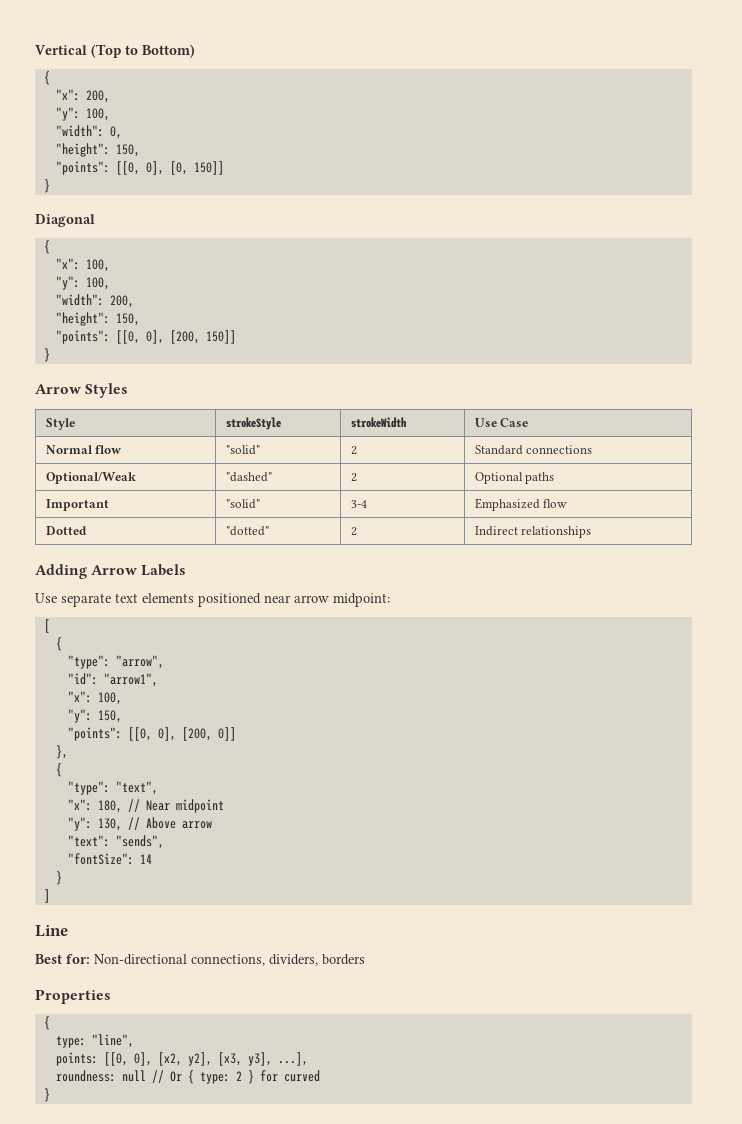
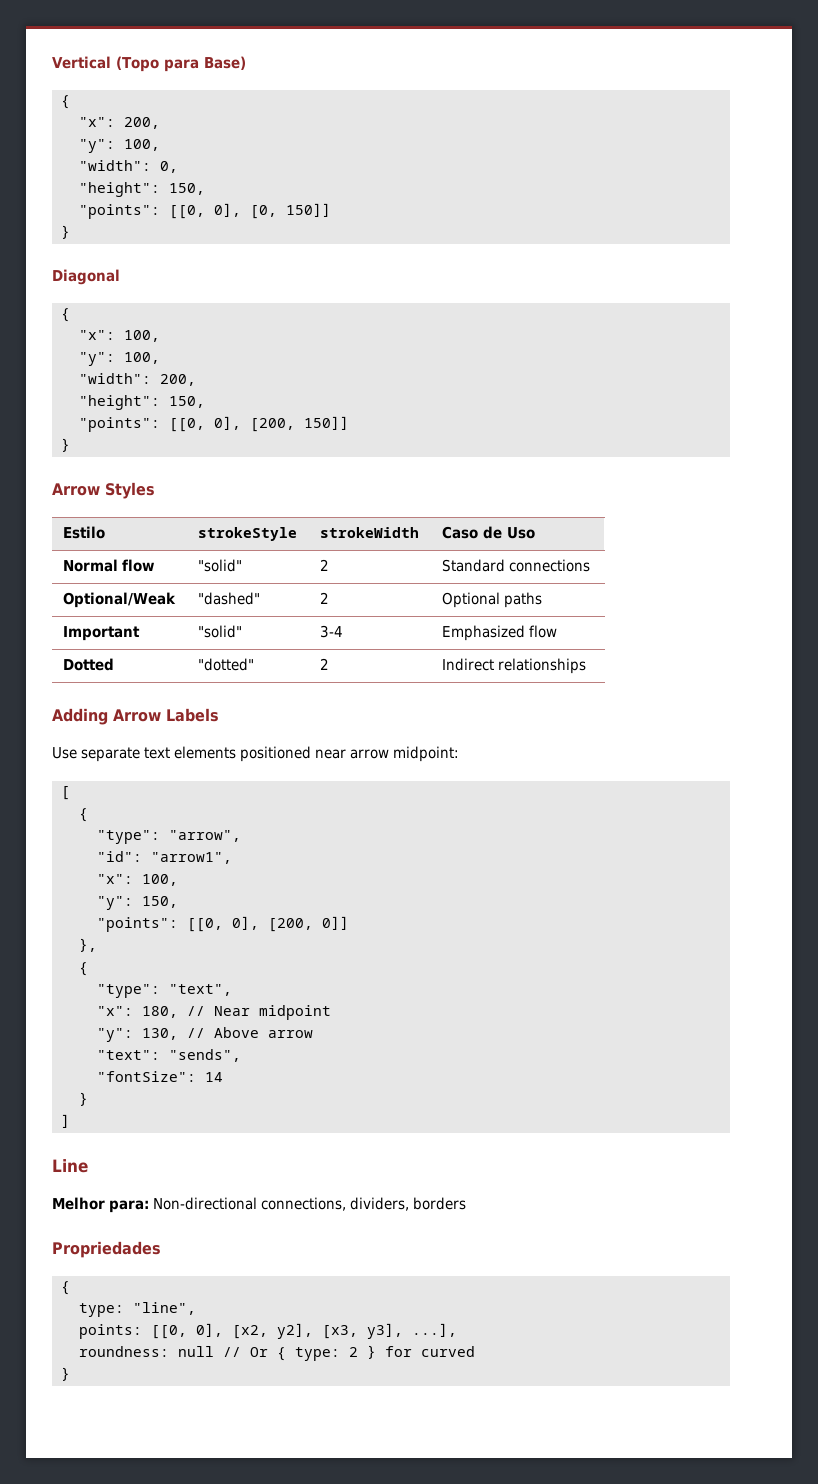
[91,44,195,58] (Top to Bottom) -> [116,56,246,72] (Topo para Base)
[45,418,75,430] Style -> [63,526,106,539] Estilo
[474,418,529,427] Use Case -> [442,526,536,539] Caso de Uso
[35,954,90,964] Best for: -> [52,1197,149,1213] Melhor para:
[35,989,111,1004] Properties -> [52,1241,161,1258] Propriedades

